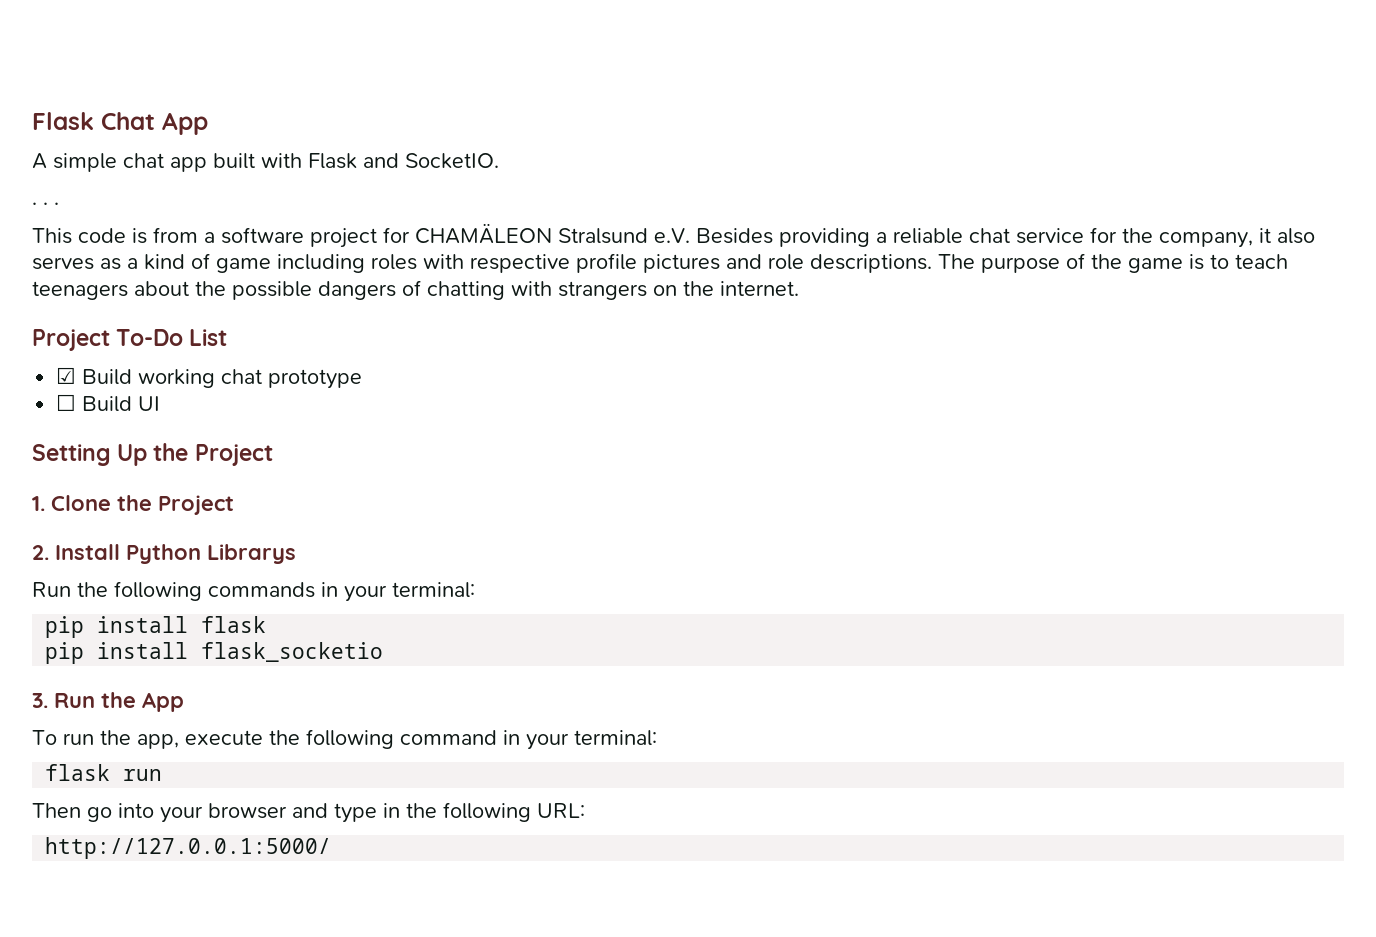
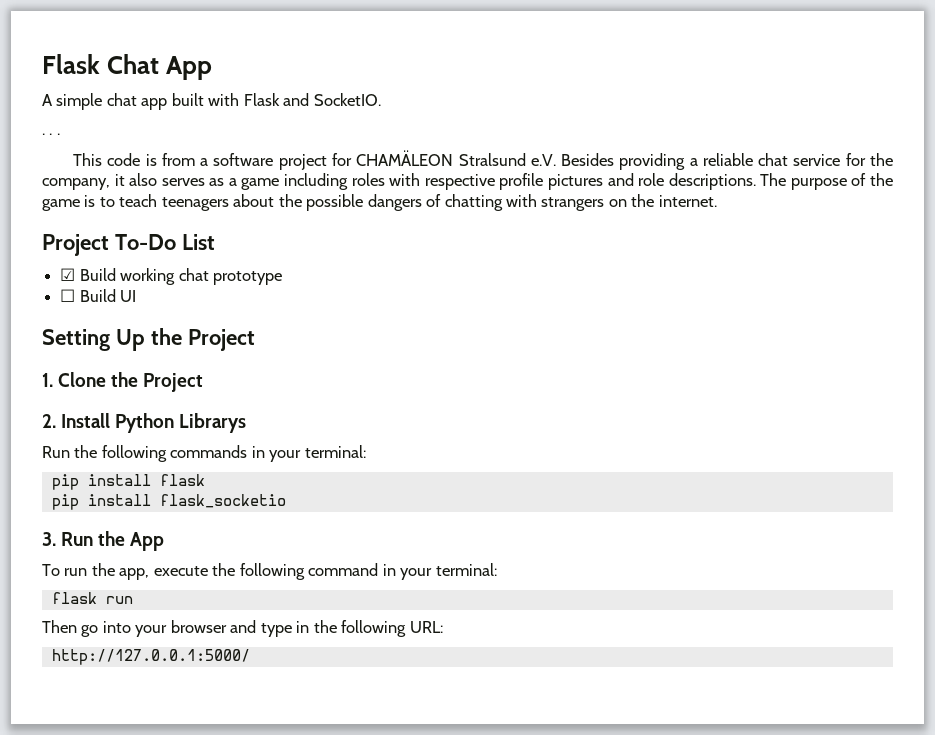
[144,253,210,270] kind of -> (237, 182) none

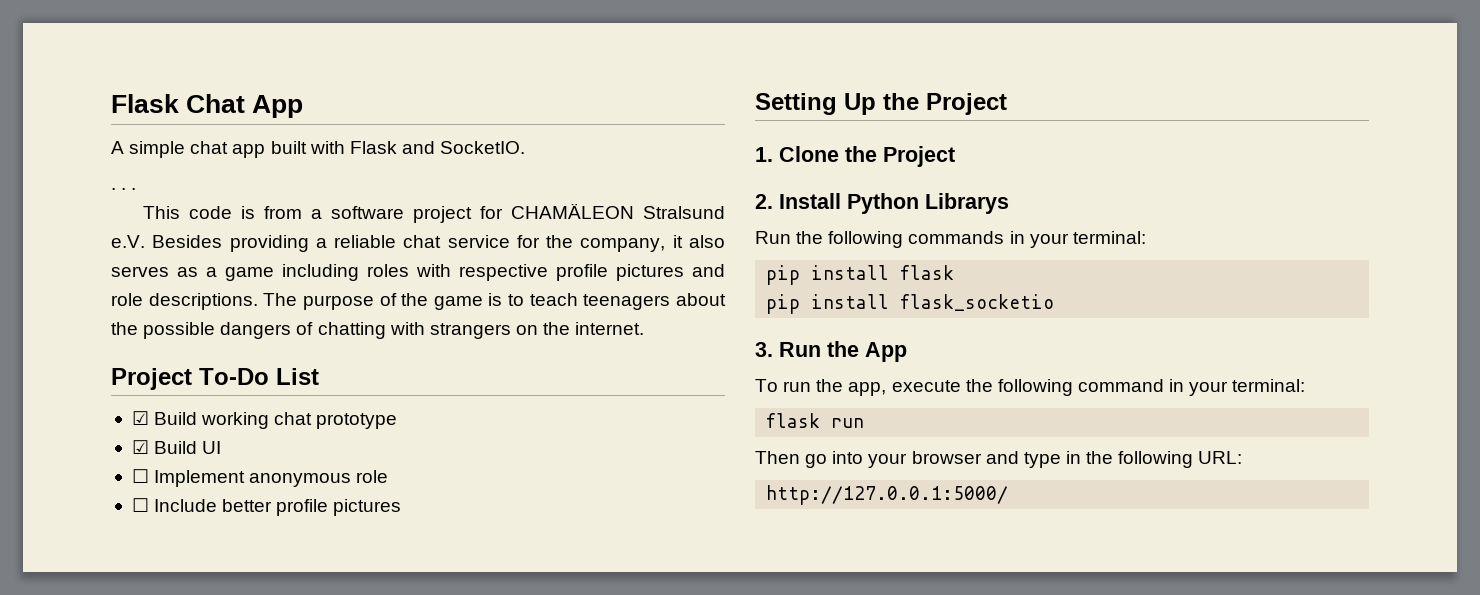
[60,289,76,302] ☐ -> [131,440,149,454] ☑
(137, 296) none -> [131,469,389,487] [131,498,402,516] // ☐ Implement anonymous role // ☐ Include better profile pictures

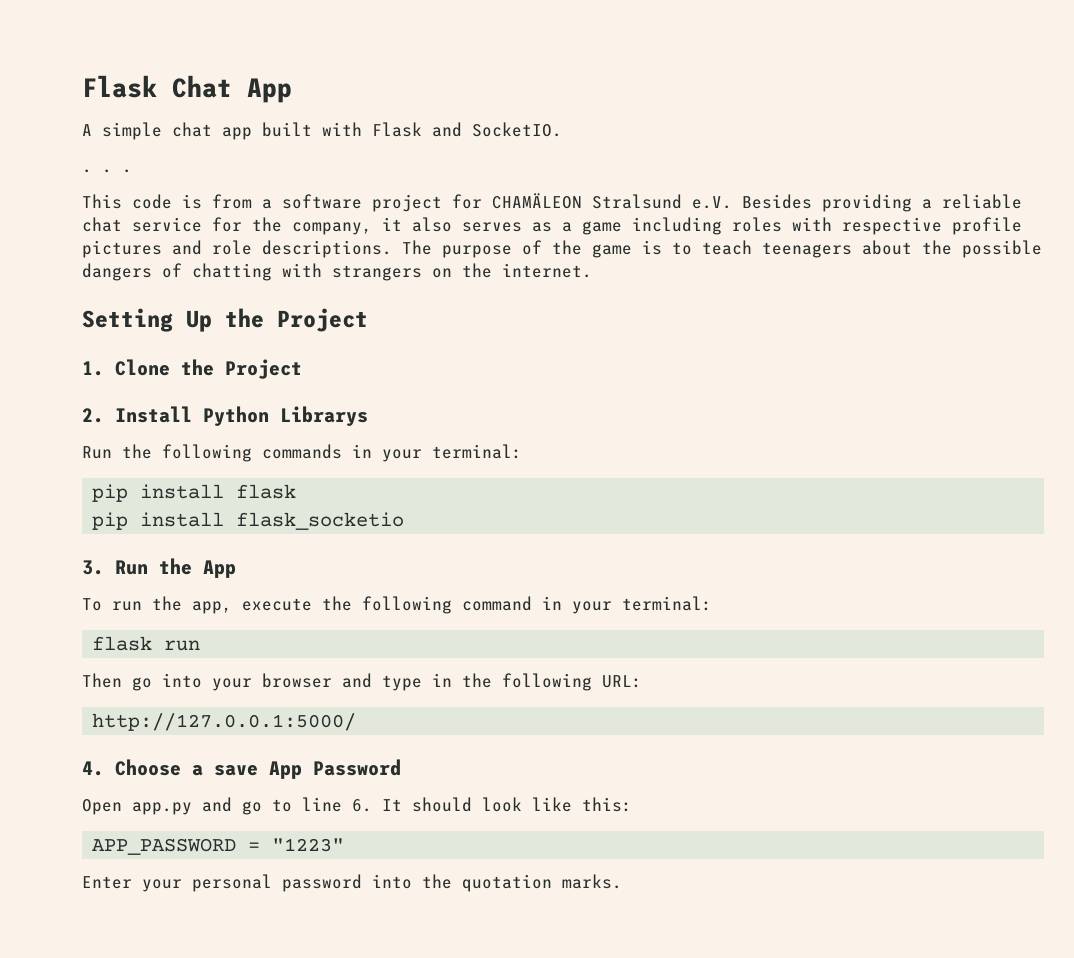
[111,368,319,390] [131,411,398,429] [131,440,222,454] [131,469,389,487] [131,498,402,516] // Project To-Do List // ☑ Build working chat prototype // ☑ Build UI // ☐ Implement anonymous role // ☐ Include better profile pictures -> (592, 270) none
(1009, 495) none -> [82,759,401,779] [82,797,632,815] [92,838,345,855] [82,874,622,892] // 4. Choose a save App Password // Open app.py and go to line 6. It should look like this: // APP_PASSWORD = "1223" // Enter your personal password into the quotation marks.

